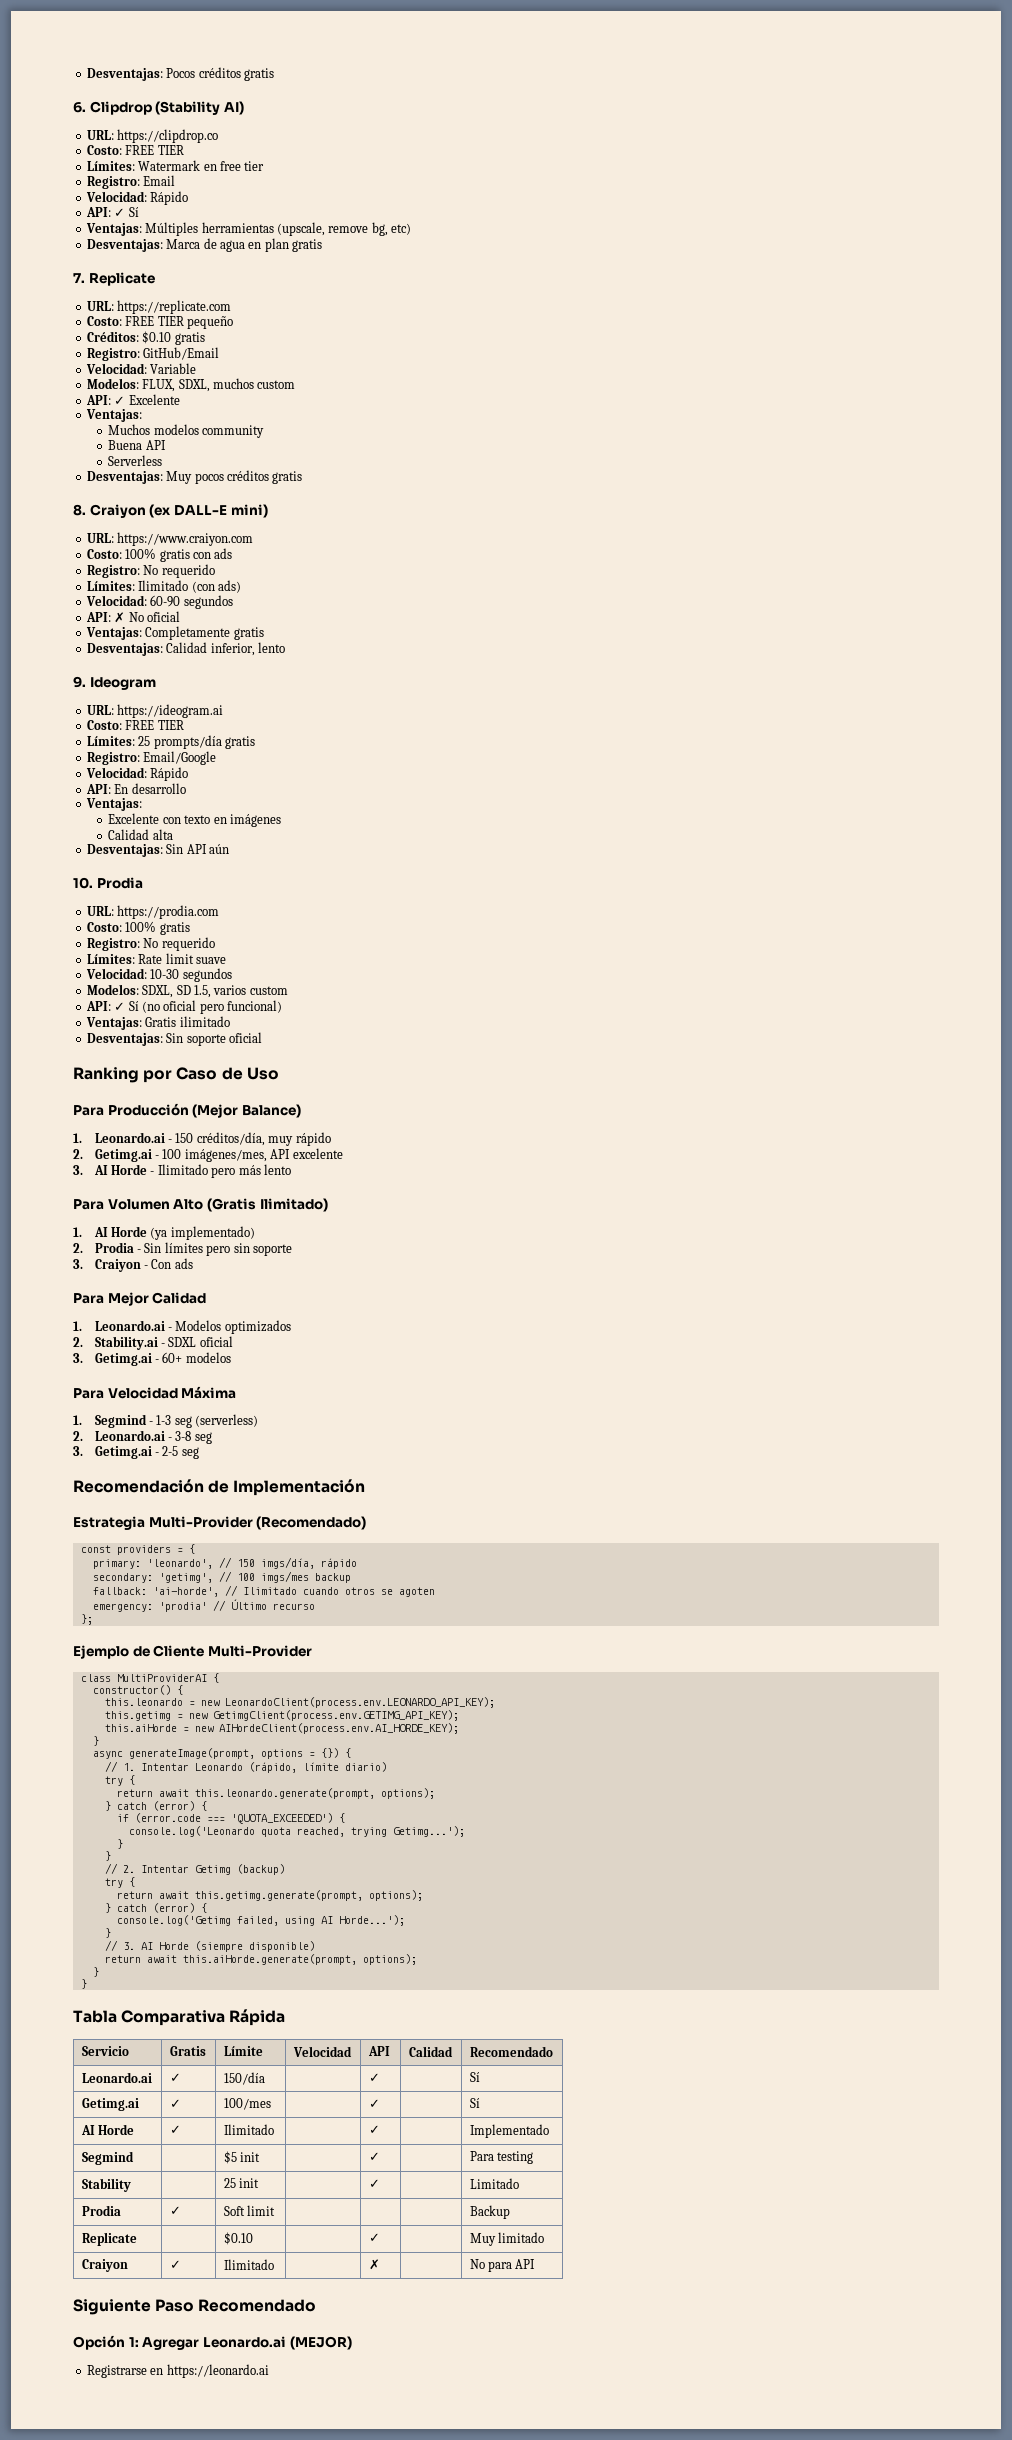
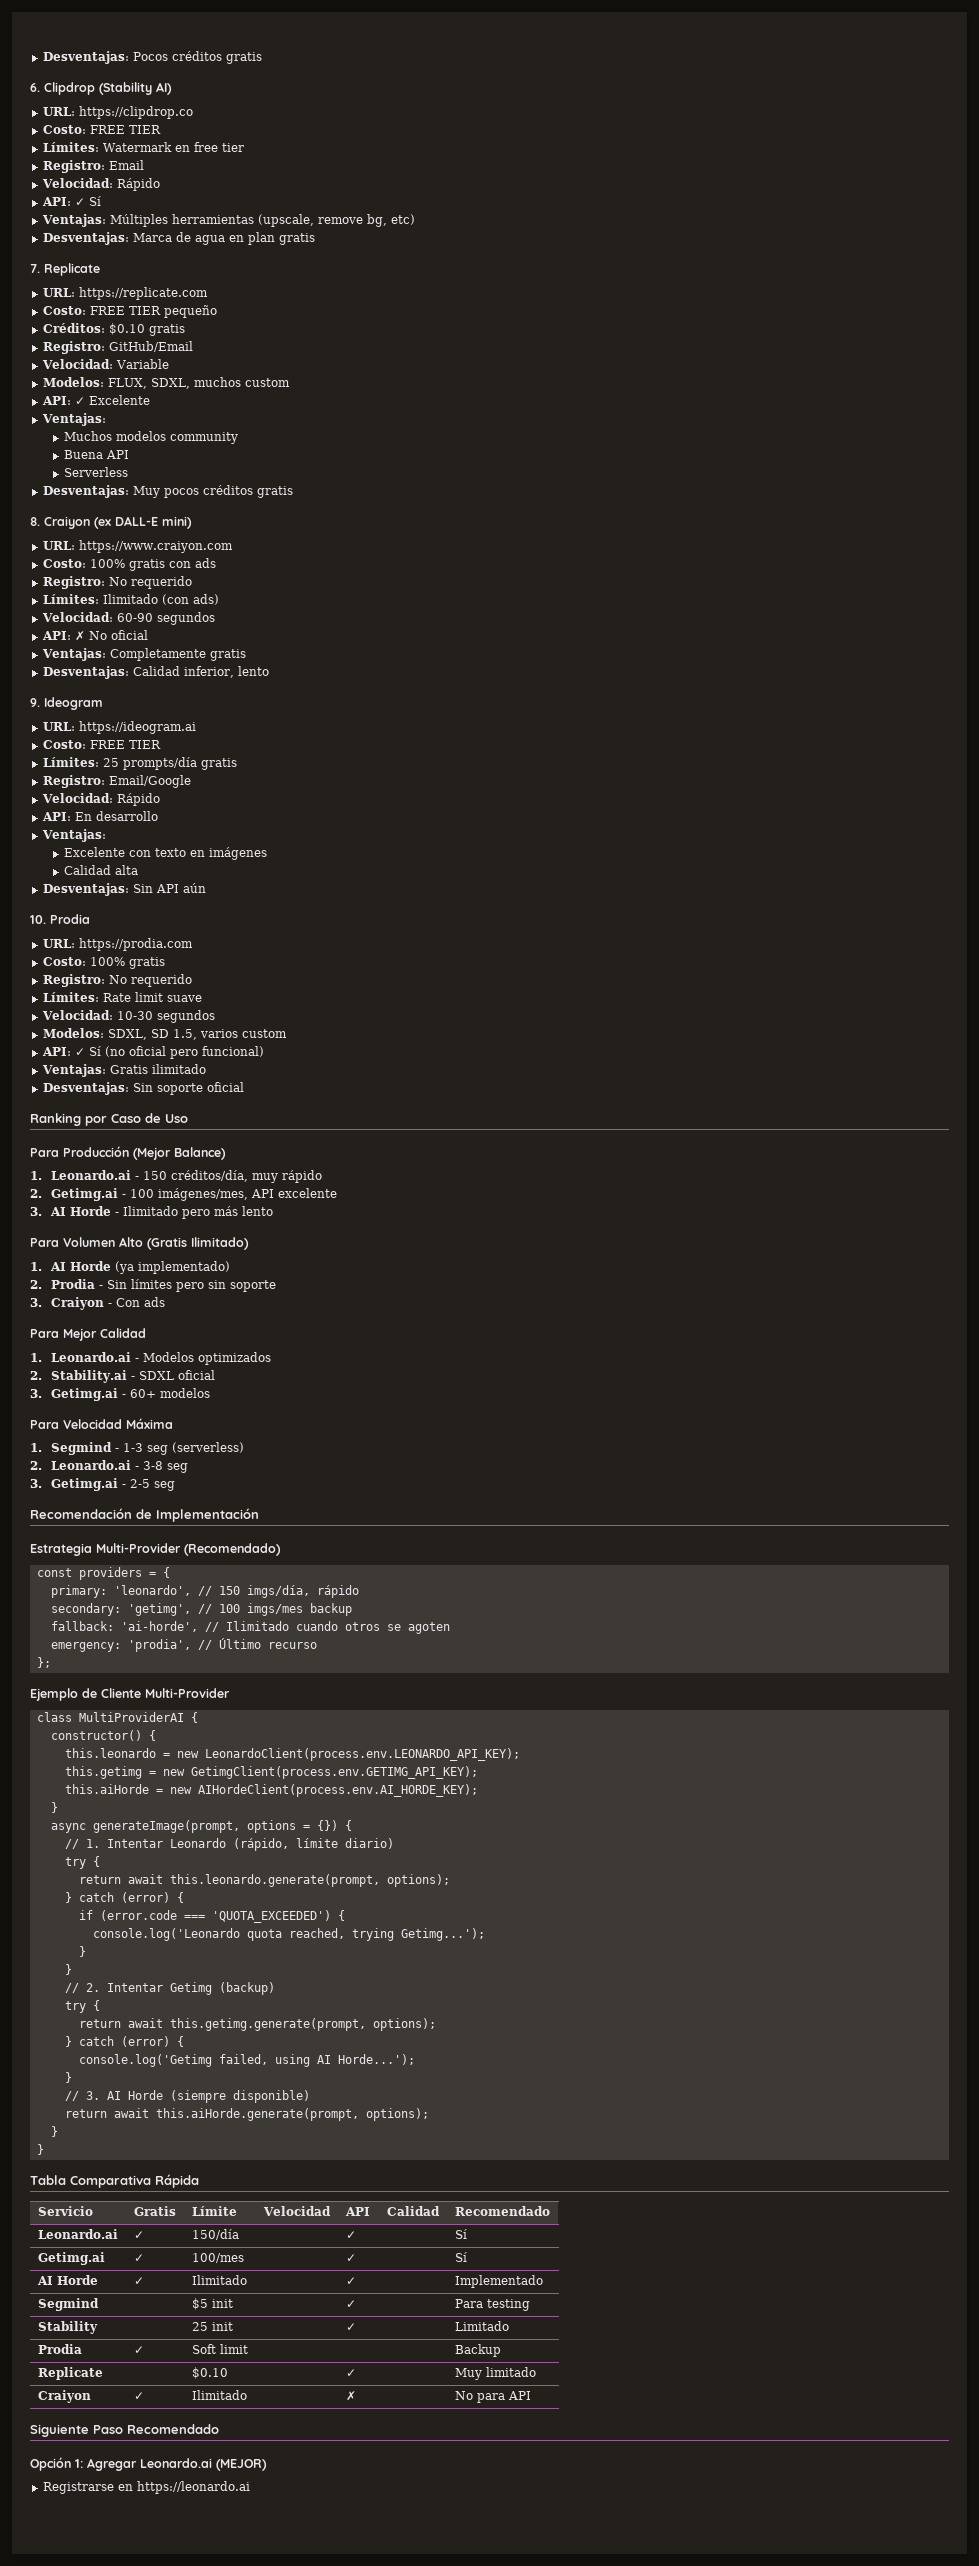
[158,1602,207,1612] 'prodia' -> [127,1639,191,1652] 'prodia',

